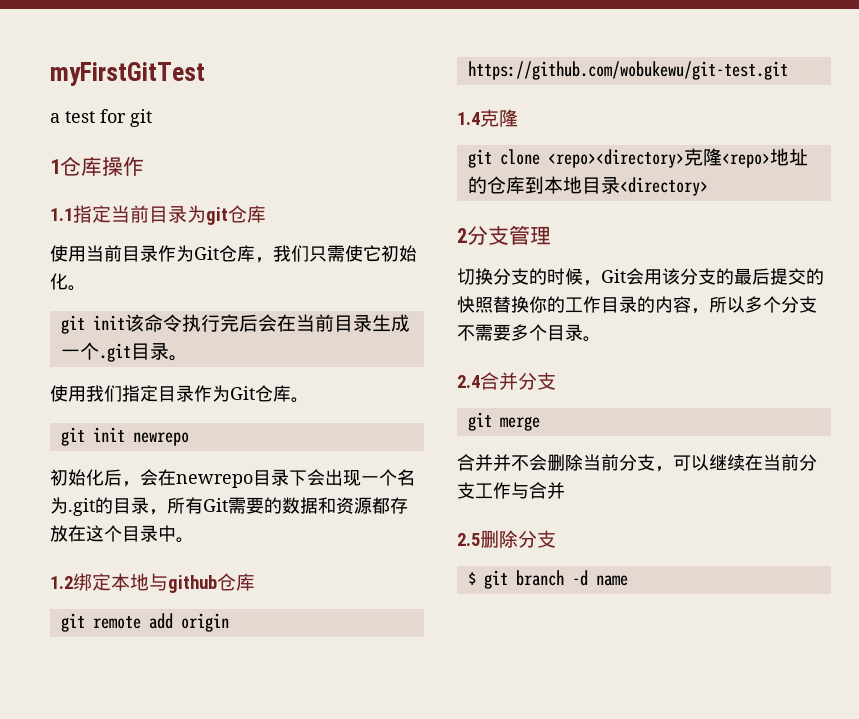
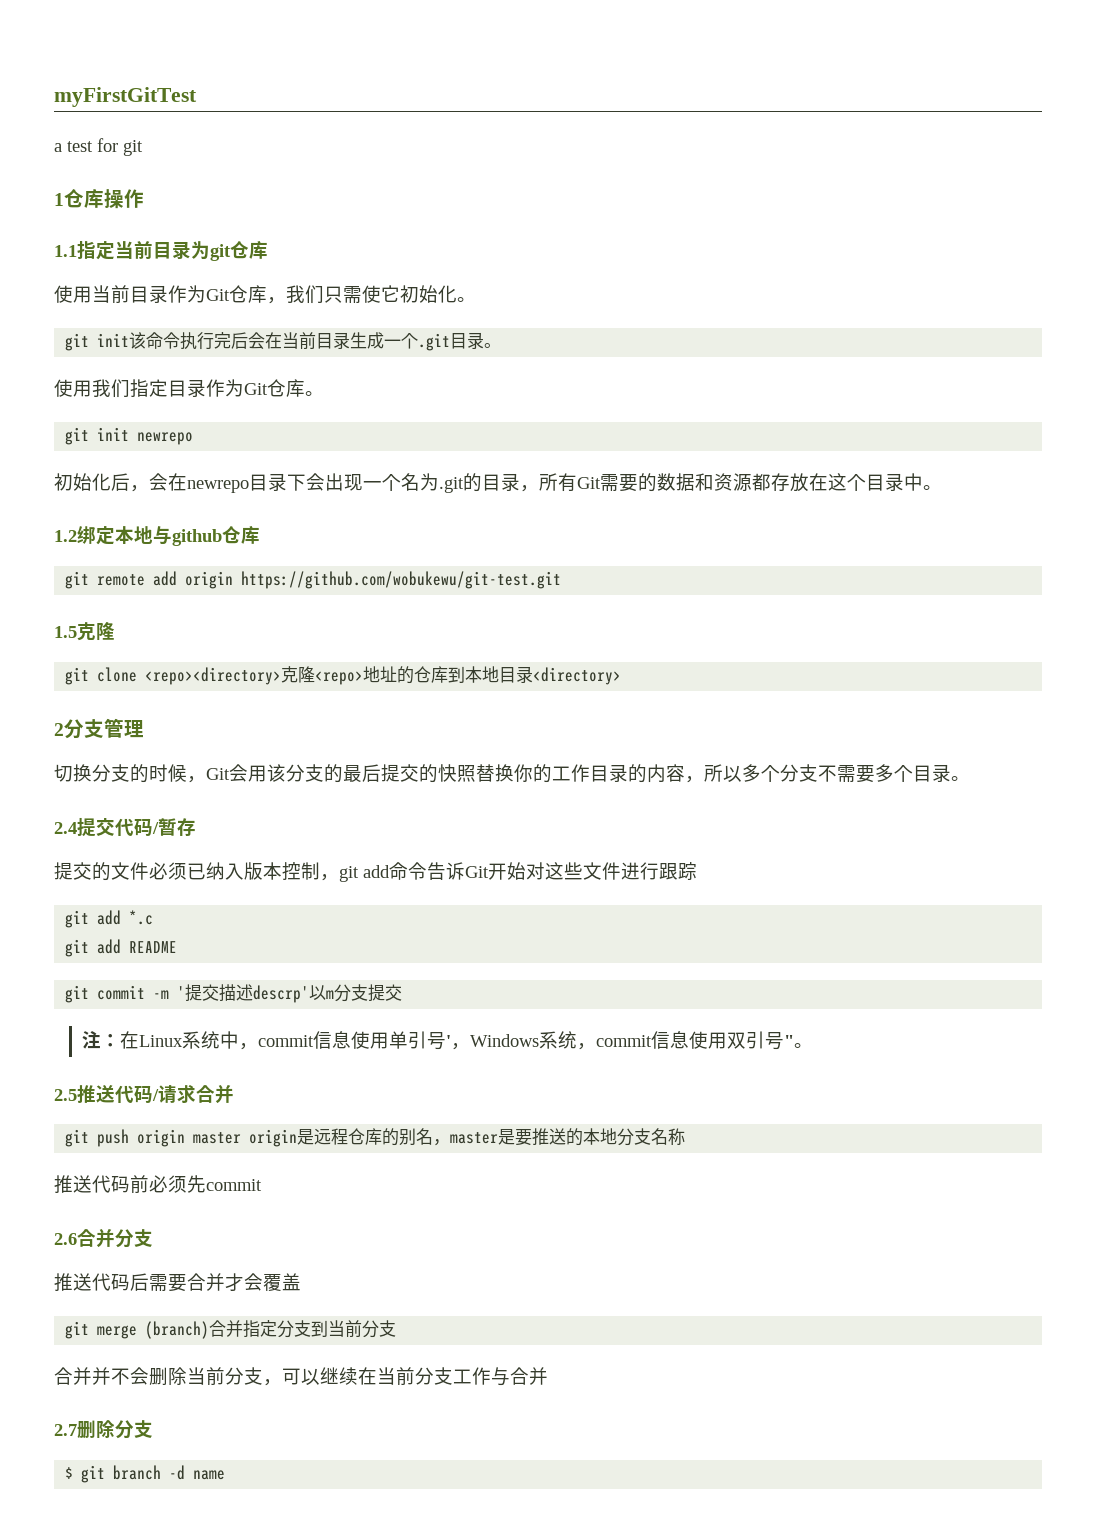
[457,112,480,125] 1.4 -> [54,626,77,638] 1.5
[480,372,556,390] [467,412,540,431] 合并分支 // git merge -> [77,817,196,837] [54,862,697,882] [65,910,154,928] [65,939,178,957] [65,984,403,1003] [82,1031,814,1050] [54,1084,234,1104] [65,1128,686,1147] [54,1175,262,1194] [54,1228,153,1248] [54,1273,301,1292] [65,1320,397,1339] 提交代码/暂存 // 提交的文件必须已纳入版本控制，git add命令告诉Git开始对这些文件进行跟踪 // git add *.c // git add README // git commit -m '提交描述descrp'以m分支提交 // 注：在Linux系统中，commit信息使用单引号'，Windows系统，commit信息使用双引号"。 // 2.5推送代码/请求合并 // git push origin master origin是远程仓库的别名，master是要推送的本地分支名称 // 推送代码前必须先commit // 2.6合并分支 // 推送代码后需要合并才会覆盖 // git merge (branch)合并指定分支到当前分支
[457,533,480,546] 2.5 -> [54,1424,77,1436] 2.7

